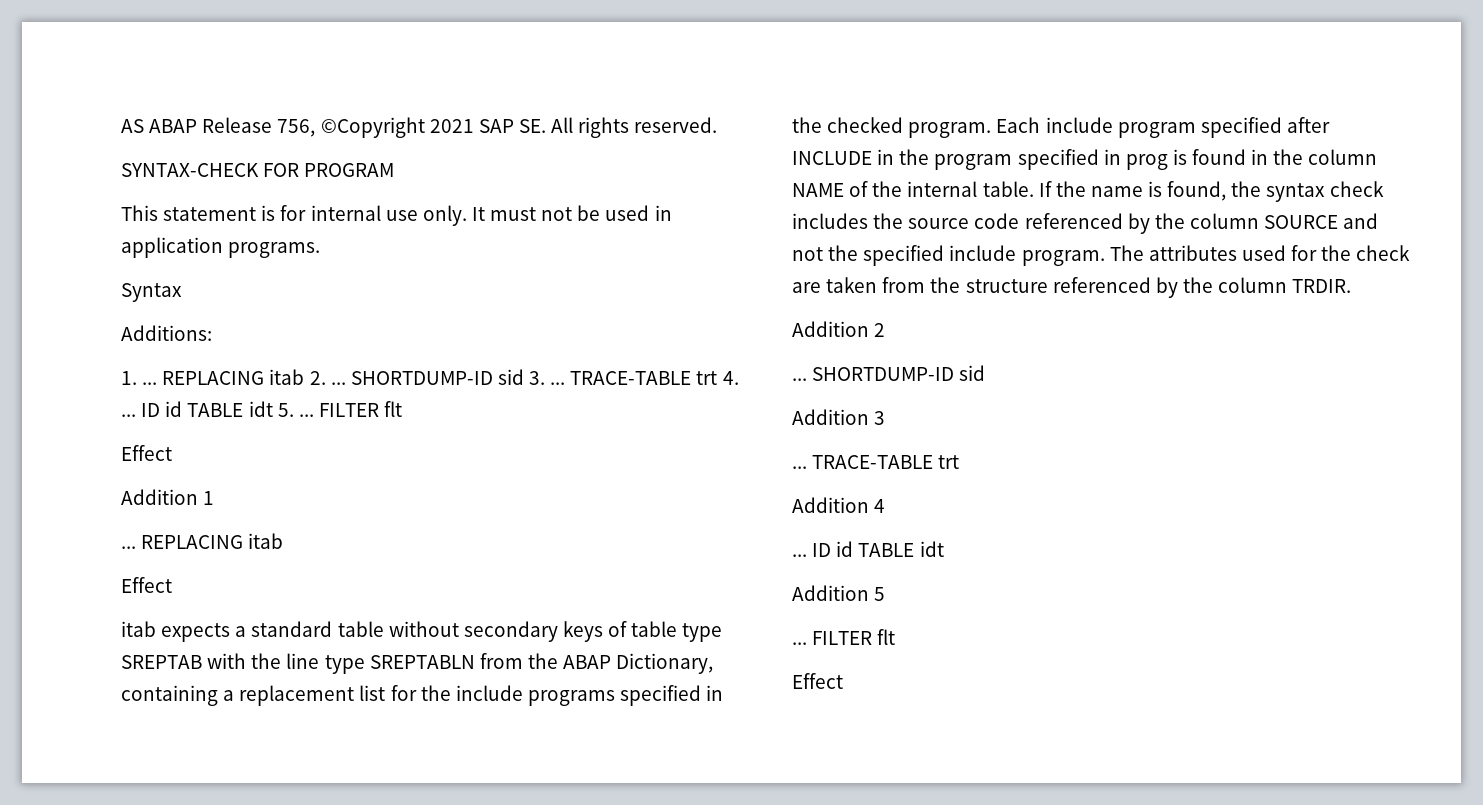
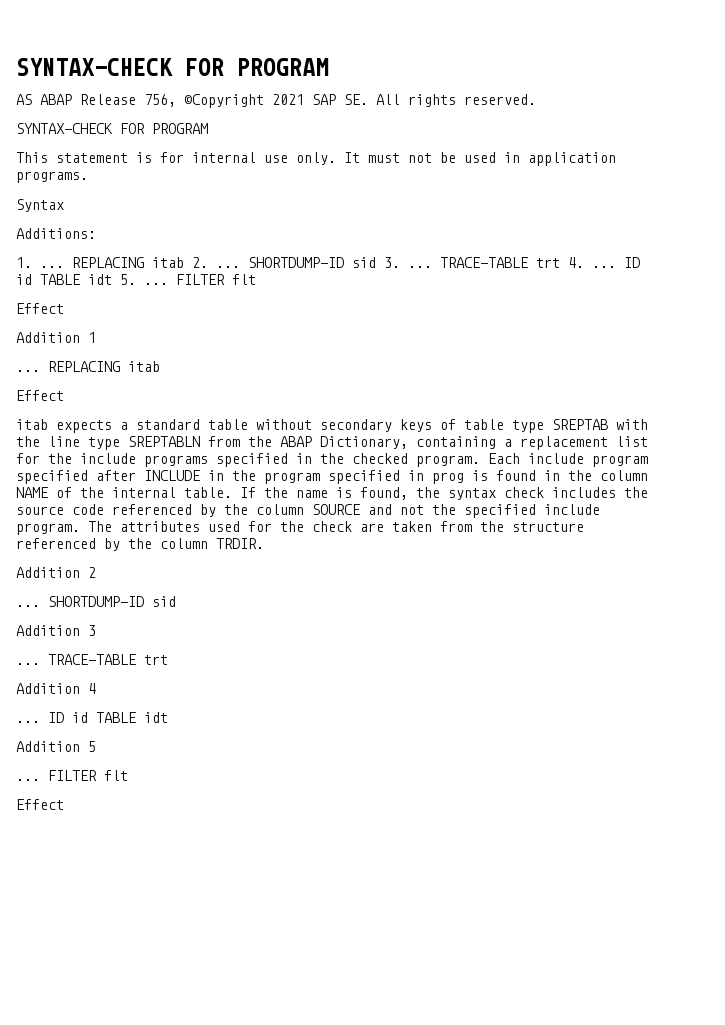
(121, 126) none -> [16,58,329,76] SYNTAX-CHECK FOR PROGRAM //

